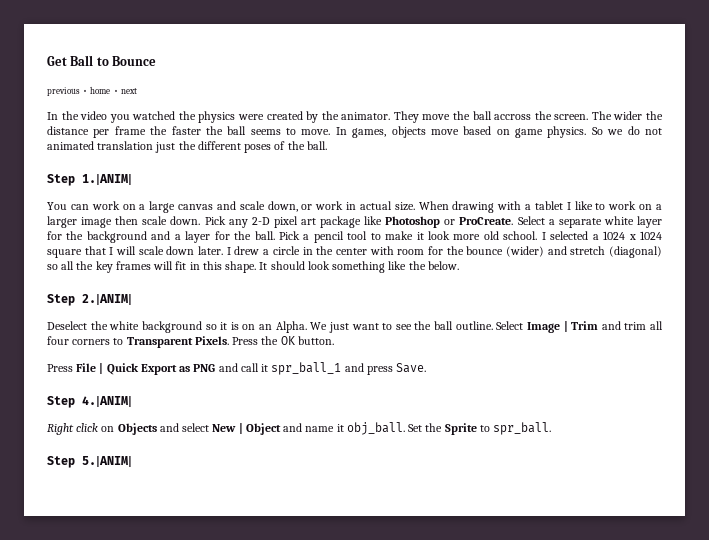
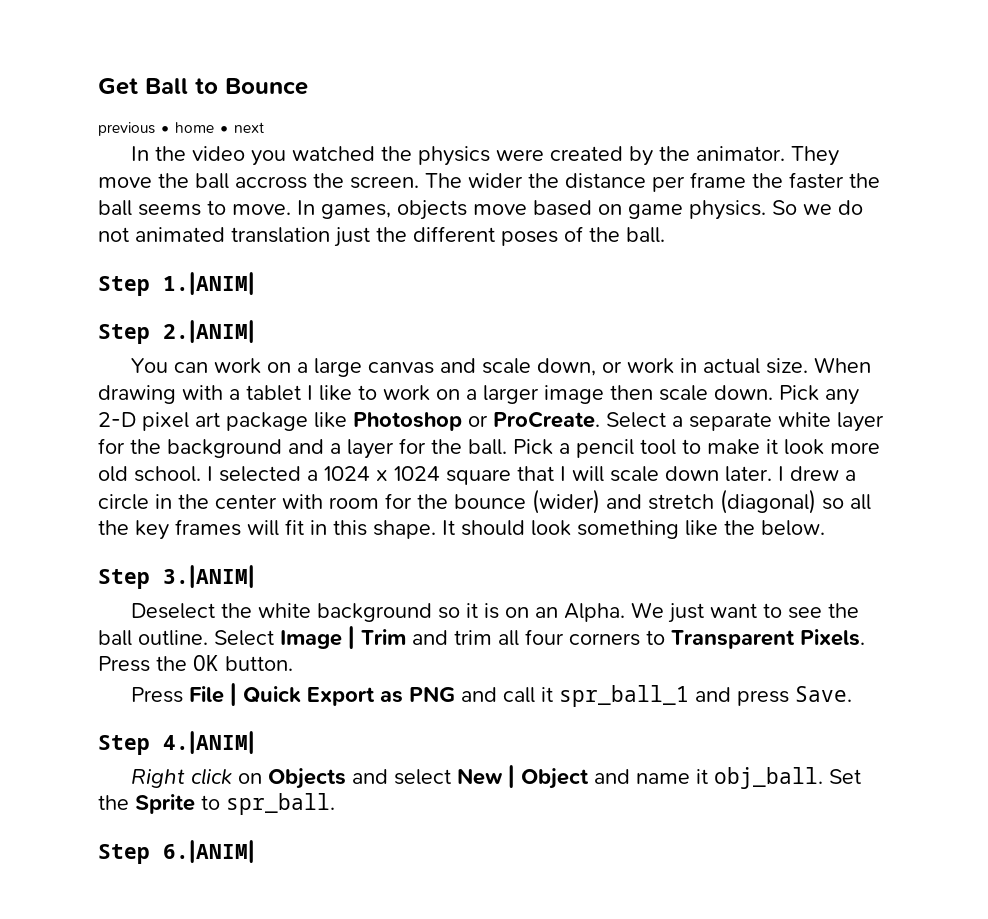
(132, 179) none -> [98,320,255,344] // Step 2.|ANIM|
[82,294,132,305] 2.|ANIM| -> [163,565,255,588] 3.|ANIM|
[82,456,132,467] 5.|ANIM| -> [163,840,255,863] 6.|ANIM|

